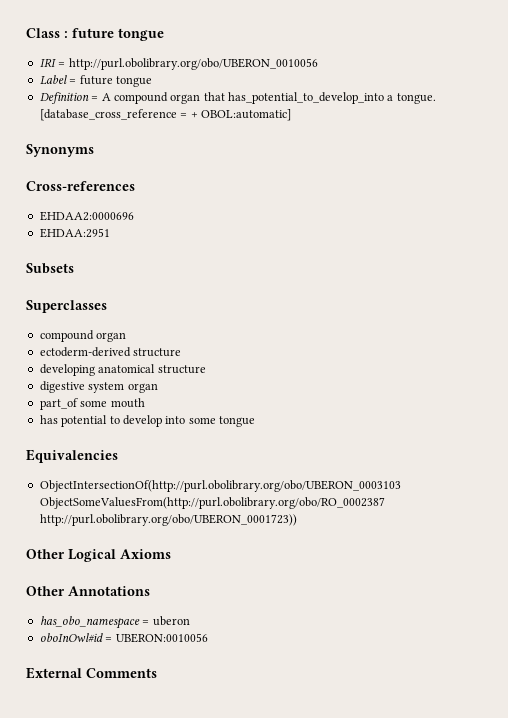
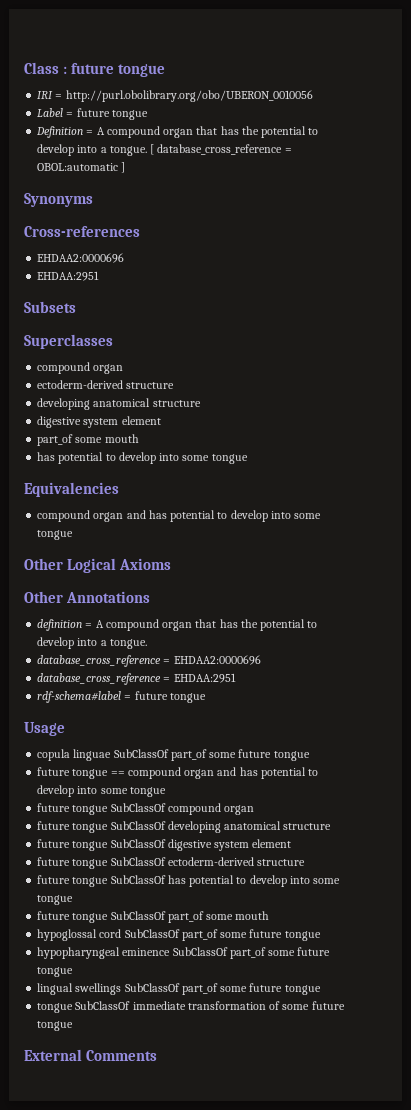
[228,92,436,104] [39,109,291,121] has_potential_to_develop_into a tongue. [database_cross_reference = + OBOL:automatic] -> [220,126,319,138] [37,144,292,156] [37,162,126,173] has the potential to develop into a tongue. [ database_cross_reference = OBOL:automatic ]
[127,383,158,393] organ -> [121,416,161,425] element
[39,480,401,492] [39,497,385,509] [39,514,297,526] ObjectIntersectionOf(http://purl.obolibrary.org/obo/UBERON_0003103 ObjectSomeValuesFrom(http://purl.obolibrary.org/obo/RO_0002387 http://purl.obolibrary.org/obo/UBERON_0001723)) -> [37,510,322,522] [37,530,74,540] compound organ and has potential to develop into some tongue
[39,616,190,629] [39,633,208,643] has_obo_namespace = uberon // oboInOwl#id = UBERON:0010056 -> [37,619,318,631] [37,637,147,649] [37,655,261,667] [37,673,236,685] [37,691,206,703] [24,722,65,736] [37,749,310,761] [37,767,319,779] [37,785,166,797] [37,803,255,815] [37,821,332,833] [37,839,292,851] [37,857,306,869] [37,875,341,887] [37,895,74,905] [37,911,270,923] [37,929,321,941] [37,947,331,959] [37,967,74,977] [37,983,321,995] [37,1001,345,1013] [37,1021,74,1031] definition = A compound organ that has the potential to develop into a tongue. // database_cross_reference = EHDAA2:0000696 // database_cross_reference = EHDAA:2951 // rdf-schema#label = future tongue // Usage // copula linguae SubClassOf part_of some future tongue // future tongue == compound organ and has potential to develop into some tongue // future tongue SubClassOf compound organ // future tongue SubClassOf developing anatomical structure // future tongue SubClassOf digestive system element // future tongue SubClassOf ectoderm-derived structure // future tongue SubClassOf has potential to develop into some tongue // future tongue SubClassOf part_of some mouth // hypoglossal cord SubClassOf part_of some future tongue // hypopharyngeal eminence SubClassOf part_of some future tongue // lingual swellings SubClassOf part_of some future tongue // tongue SubClassOf immediate transformation of some future tongue

